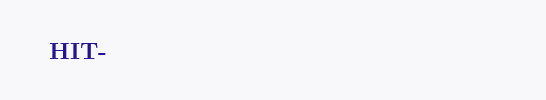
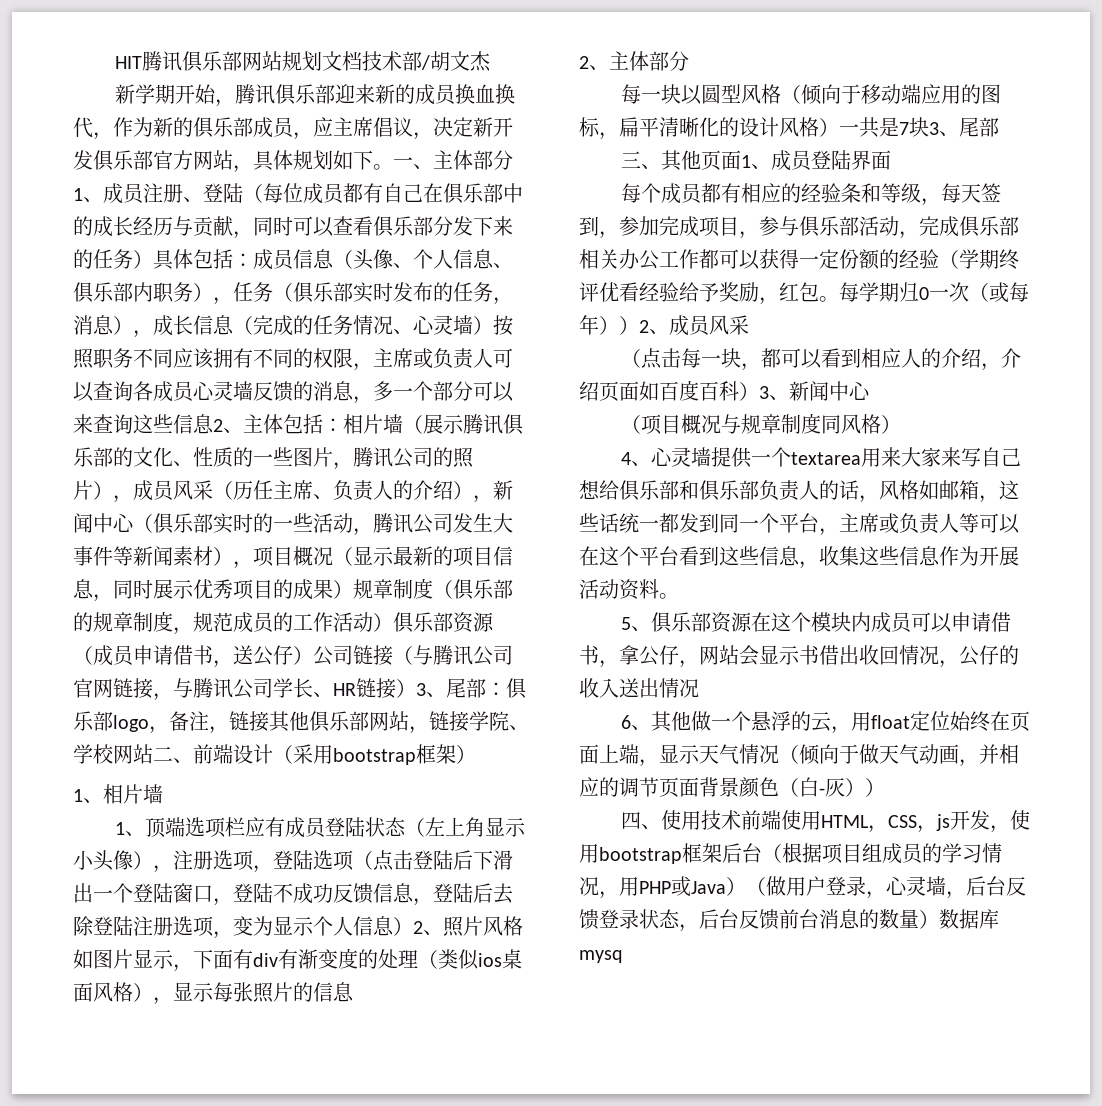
[49,43,107,59] HIT- -> [115,51,492,72] [115,84,516,107] [73,117,513,140] [73,150,513,173] [73,183,523,204] [73,216,513,239] [73,249,513,270] [73,282,513,305] [73,315,513,338] [73,348,513,371] [73,381,514,404] [73,414,523,435] [73,447,474,470] [73,480,513,503] [73,513,513,536] [73,546,513,569] [73,578,513,602] [73,611,494,635] [73,645,513,668] [73,678,526,701] [73,711,529,734] [73,744,476,765] [73,784,163,804] [115,817,527,838] [73,850,513,873] [73,883,513,906] [73,916,523,939] [73,948,522,972] [73,982,354,1005] [579,51,689,71] [621,84,1002,105] [579,117,999,140] [621,150,892,171] [621,183,1002,206] [579,216,1019,239] [579,249,1019,270] [579,282,1029,305] [579,315,749,336] [621,348,1022,371] [579,380,871,401] [621,413,902,435] [621,447,1022,468] [579,480,1019,503] [579,513,1020,536] [579,546,1019,569] [579,579,679,600] [621,612,1012,633] [579,645,1019,668] [579,678,699,698] [621,711,1031,734] [579,744,1019,767] [579,777,885,798] [621,810,1031,833] [579,843,1002,864] [579,876,1026,899] [579,909,999,932] [579,950,623,963] HIT腾讯俱乐部网站规划文档技术部/胡文杰 // 新学期开始，腾讯俱乐部迎来新的成员换血换代，作为新的俱乐部成员，应主席倡议，决定新开发俱乐部官方网站，具体规划如下。一、主体部分1、成员注册、登陆（每位成员都有自己在俱乐部中的成长经历与贡献，同时可以查看俱乐部分发下来的任务）具体包括：成员信息（头像、个人信息、俱乐部内职务），任务（俱乐部实时发布的任务，消息），成长信息（完成的任务情况、心灵墙）按照职务不同应该拥有不同的权限，主席或负责人可以查询各成员心灵墙反馈的消息，多一个部分可以来查询这些信息2、主体包括：相片墙（展示腾讯俱乐部的文化、性质的一些图片，腾讯公司的照片），成员风采（历任主席、负责人的介绍），新闻中心（俱乐部实时的一些活动，腾讯公司发生大事件等新闻素材），项目概况（显示最新的项目信息，同时展示优秀项目的成果）规章制度（俱乐部的规章制度，规范成员的工作活动）俱乐部资源（成员申请借书，送公仔）公司链接（与腾讯公司官网链接，与腾讯公司学长、HR链接）3、尾部：俱乐部logo，备注，链接其他俱乐部网站，链接学院、学校网站二、前端设计（采用bootstrap框架） // 1、相片墙 // 1、顶端选项栏应有成员登陆状态（左上角显示小头像），注册选项，登陆选项（点击登陆后下滑出一个登陆窗口，登陆不成功反馈信息，登陆后去除登陆注册选项，变为显示个人信息）2、照片风格如图片显示，下面有div有渐变度的处理（类似ios桌面风格），显示每张照片的信息 // 2、主体部分 // 每一块以圆型风格（倾向于移动端应用的图标，扁平清晰化的设计风格）一共是7块3、尾部 // 三、其他页面1、成员登陆界面 // 每个成员都有相应的经验条和等级，每天签到，参加完成项目，参与俱乐部活动，完成俱乐部相关办公工作都可以获得一定份额的经验（学期终评优看经验给予奖励，红包。每学期归0一次（或每年））2、成员风采 // （点击每一块，都可以看到相应人的介绍，介绍页面如百度百科）3、新闻中心 // （项目概况与规章制度同风格） // 4、心灵墙提供一个textarea用来大家来写自己想给俱乐部和俱乐部负责人的话，风格如邮箱，这些话统一都发到同一个平台，主席或负责人等可以在这个平台看到这些信息，收集这些信息作为开展活动资料。 // 5、俱乐部资源在这个模块内成员可以申请借书，拿公仔，网站会显示书借出收回情况，公仔的收入送出情况 // 6、其他做一个悬浮的云，用float定位始终在页面上端，显示天气情况（倾向于做天气动画，并相应的调节页面背景颜色（白-灰）） // 四、使用技术前端使用HTML，CSS，js开发，使用bootstrap框架后台（根据项目组成员的学习情况，用PHP或Java）（做用户登录，心灵墙，后台反馈登录状态，后台反馈前台消息的数量）数据库mysq

